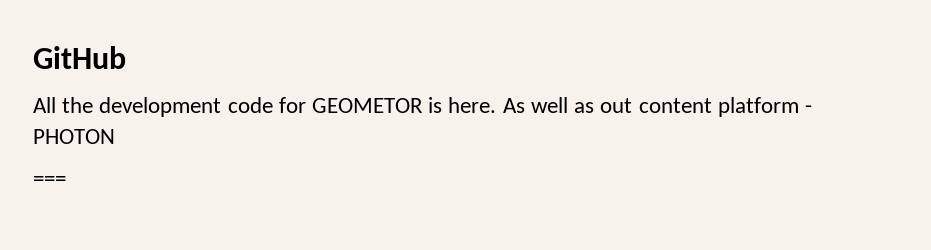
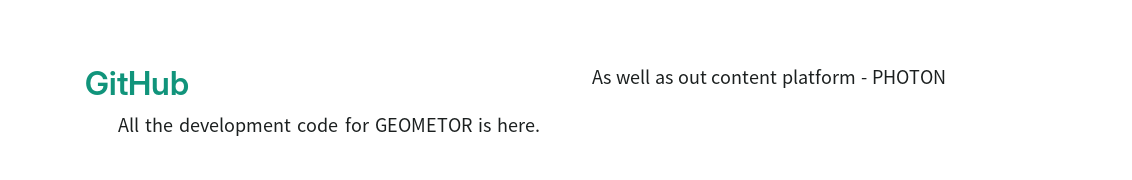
[33,176,66,186] // === -> (947, 77) none

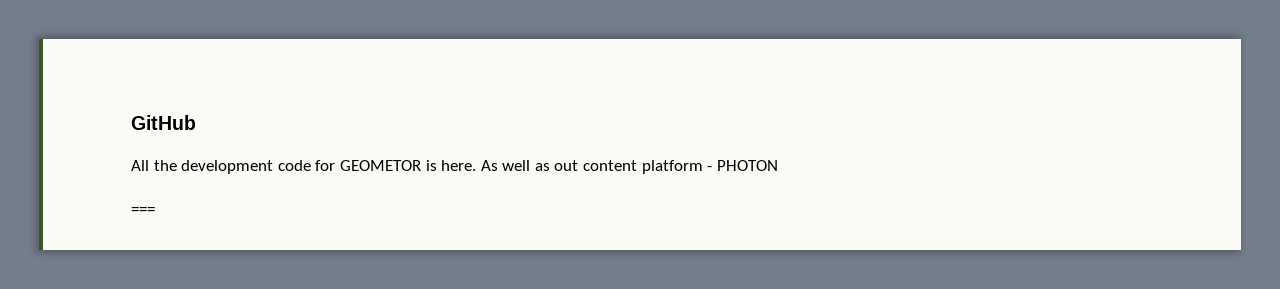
(947, 77) none -> [131,207,155,215] // ===

